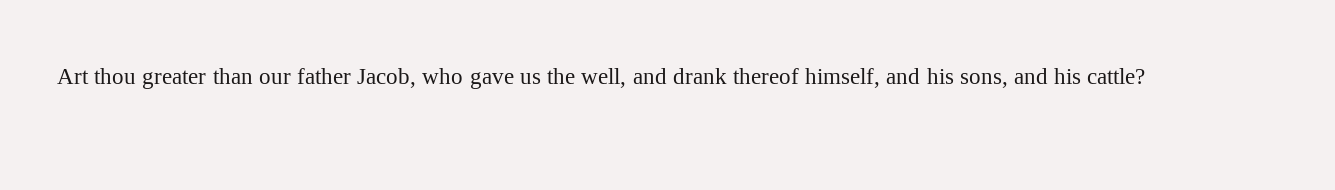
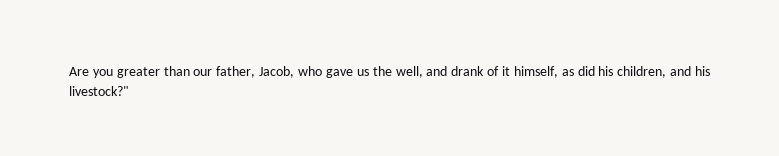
[57,68,137,84] Art thou -> [69,67,113,78] Are you
[297,68,352,84] father -> [216,66,256,78] father,
[732,68,1146,88] thereof himself, and his sons, and his cattle? -> [487,66,711,78] [69,86,129,96] of it himself, as did his children, and his livestock?"

